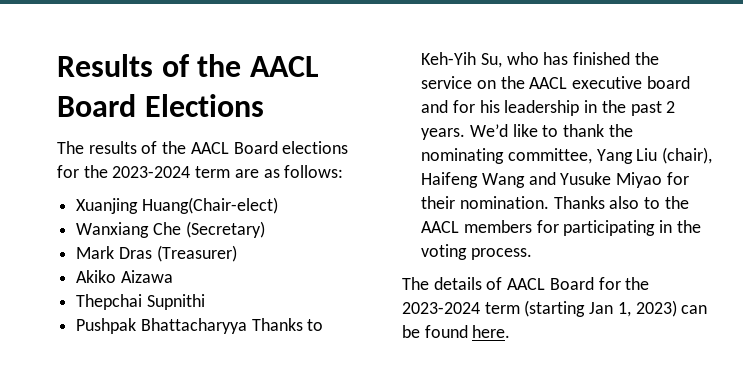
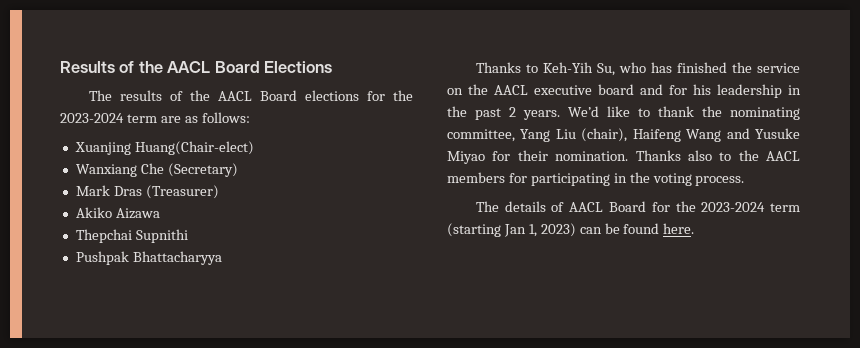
(247, 326) none -> (222, 258) //

